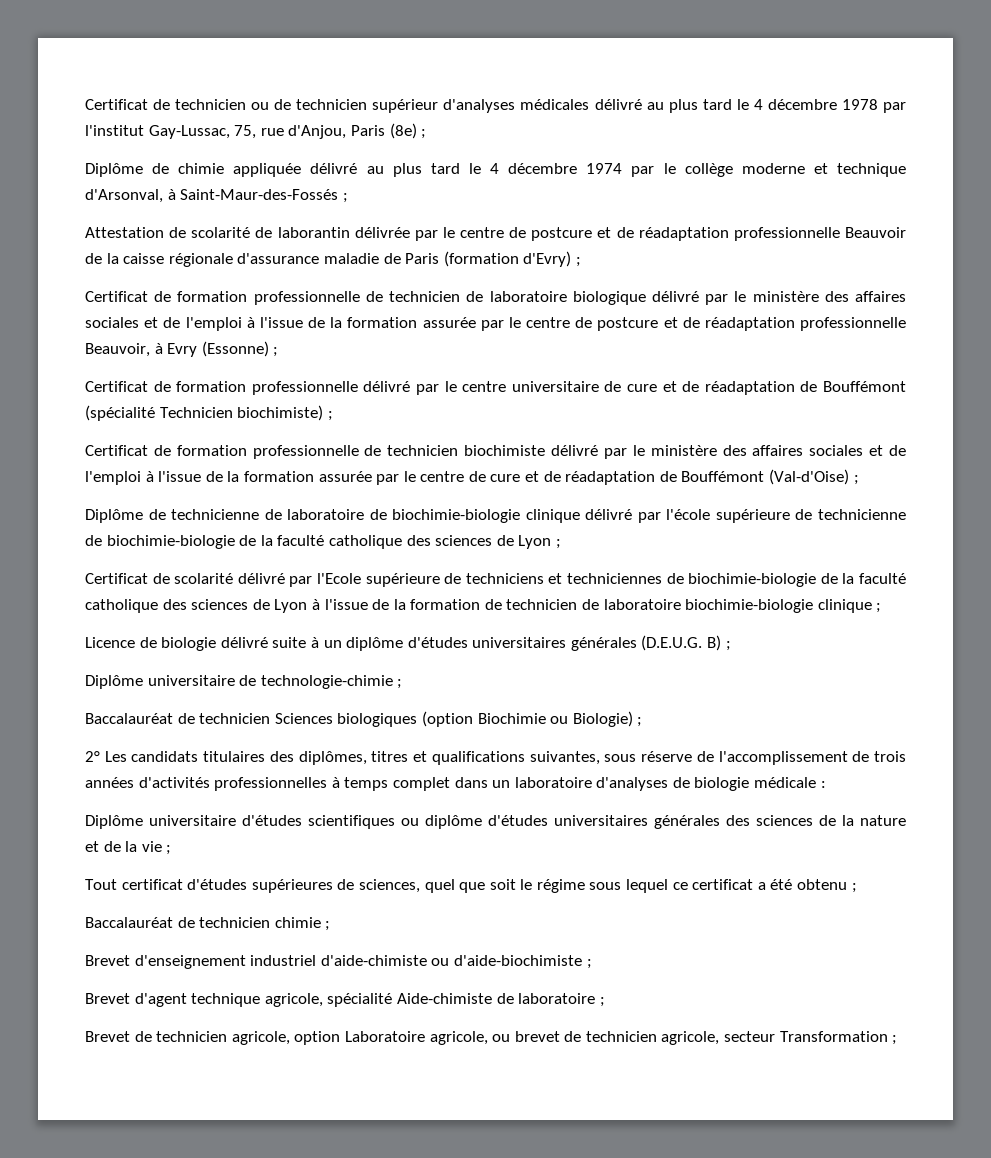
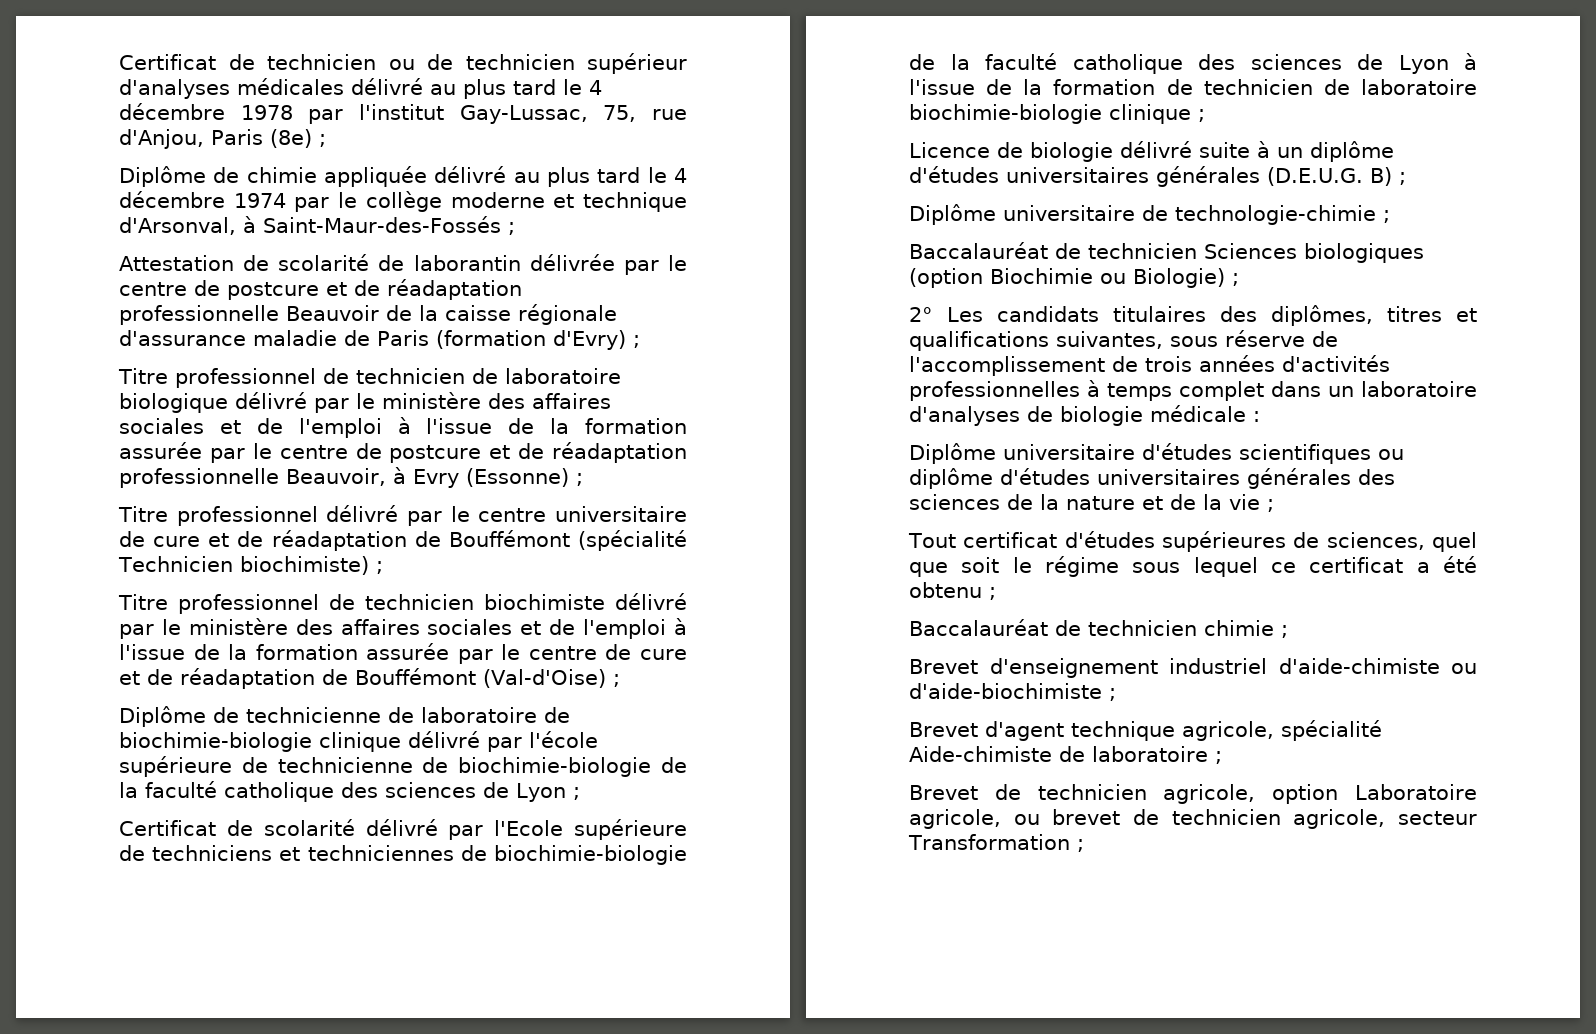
[85,291,360,305] Certificat de formation professionnelle -> [118,368,316,388] Titre professionnel
[85,381,358,395] Certificat de formation professionnelle -> [118,506,318,526] Titre professionnel
[85,445,359,459] Certificat de formation professionnelle -> [118,594,319,614] Titre professionnel

